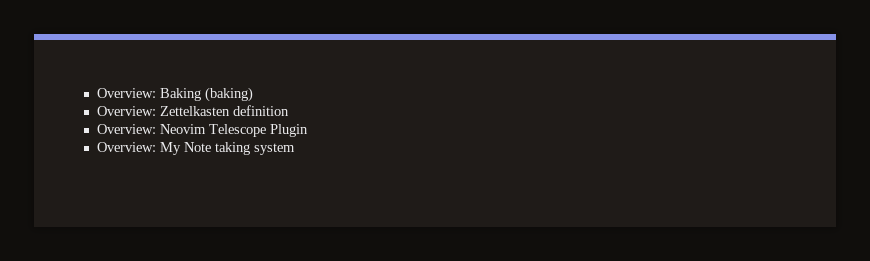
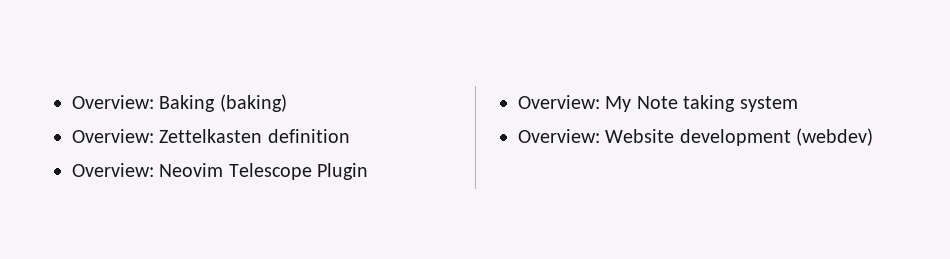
(295, 149) none -> [518,128,874,146] // Overview: Website development (webdev)

